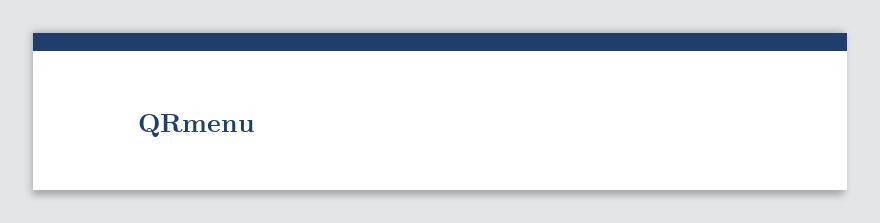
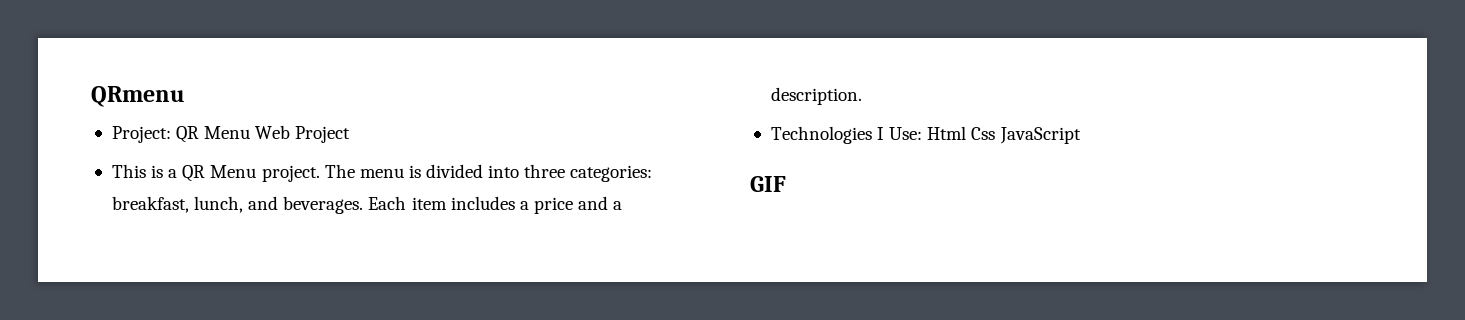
(255, 125) none -> [111,125,351,143] [111,164,653,182] [111,196,623,214] [770,87,862,105] [770,126,1081,144] [750,176,786,192] // Project: QR Menu Web Project // This is a QR Menu project. The menu is divided into three categories: breakfast, lunch, and beverages. Each item includes a price and a description. // Technologies I Use: Html Css JavaScript // GIF

